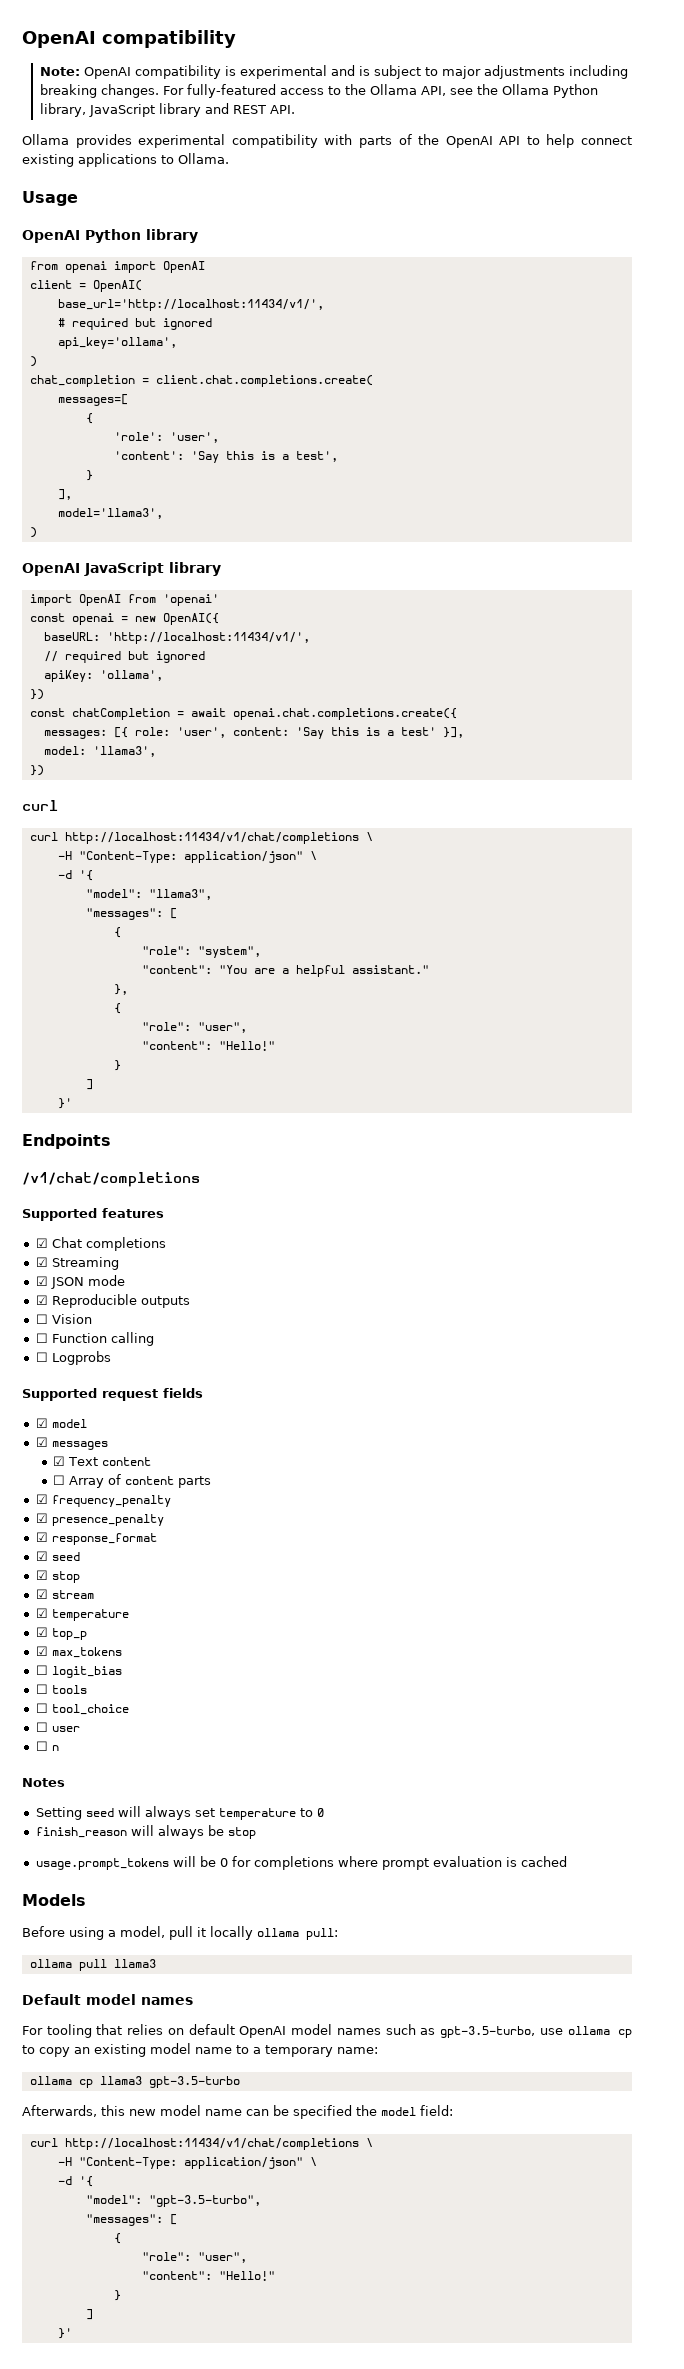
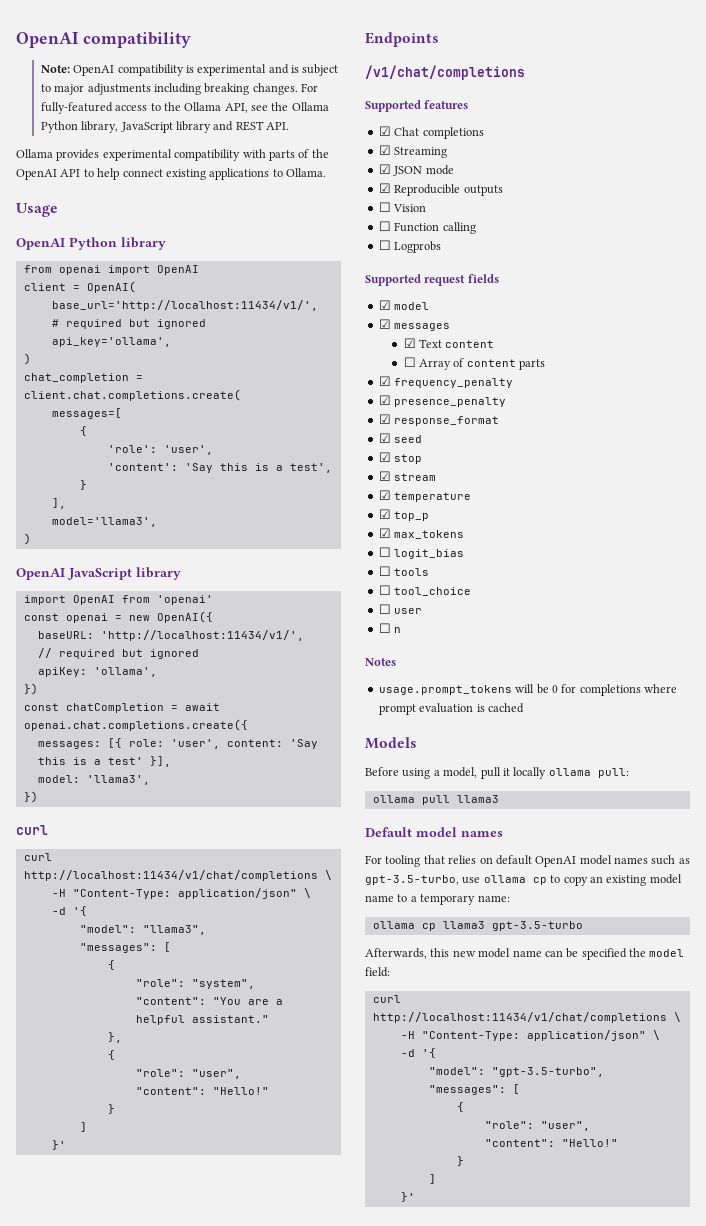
[35,1806,324,1820] [35,1825,256,1839] // Setting seed will always set temperature to 0 // finish_reason will always be stop -> (396, 662) none

